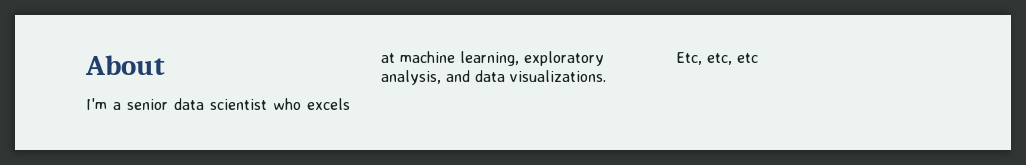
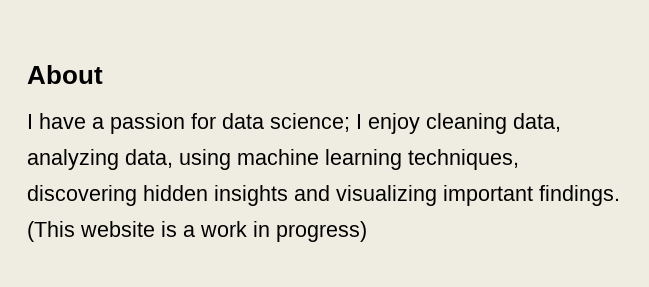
[86,98,350,110] [381,51,604,66] [381,70,606,85] [676,52,758,65] I'm a senior data scientist who excels at machine learning, exploratory analysis, and data visualizations. // Etc, etc, etc -> [27,113,561,134] [27,149,519,170] [27,185,620,206] [27,221,367,242] I have a passion for data science; I enjoy cleaning data, analyzing data, using machine learning techniques, discovering hidden insights and visualizing important findings. (This website is a work in progress)

